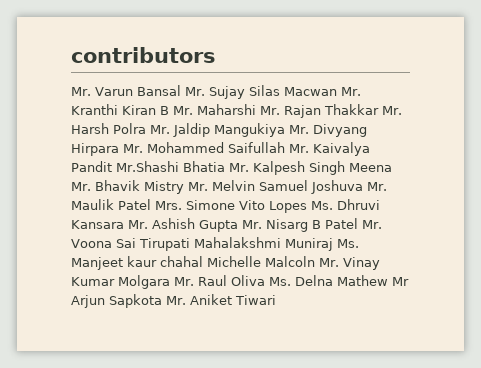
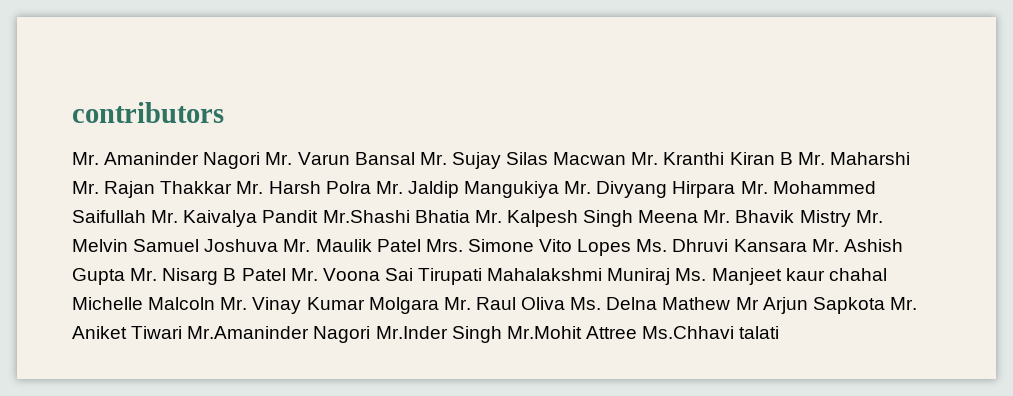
(91, 91) none -> [104,152,293,169] Amaninder Nagori Mr.
(276, 300) none -> [187,326,780,343] Mr.Amaninder Nagori Mr.Inder Singh Mr.Mohit Attree Ms.Chhavi talati

